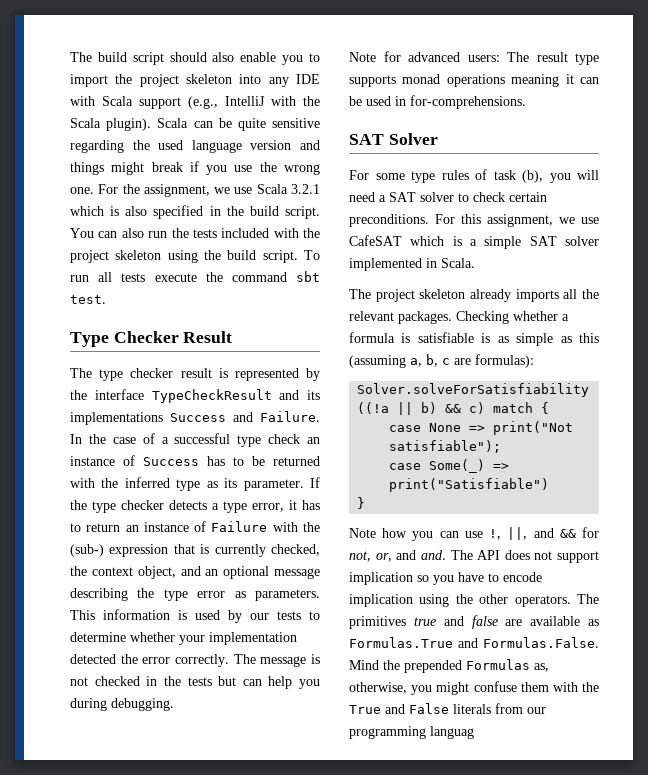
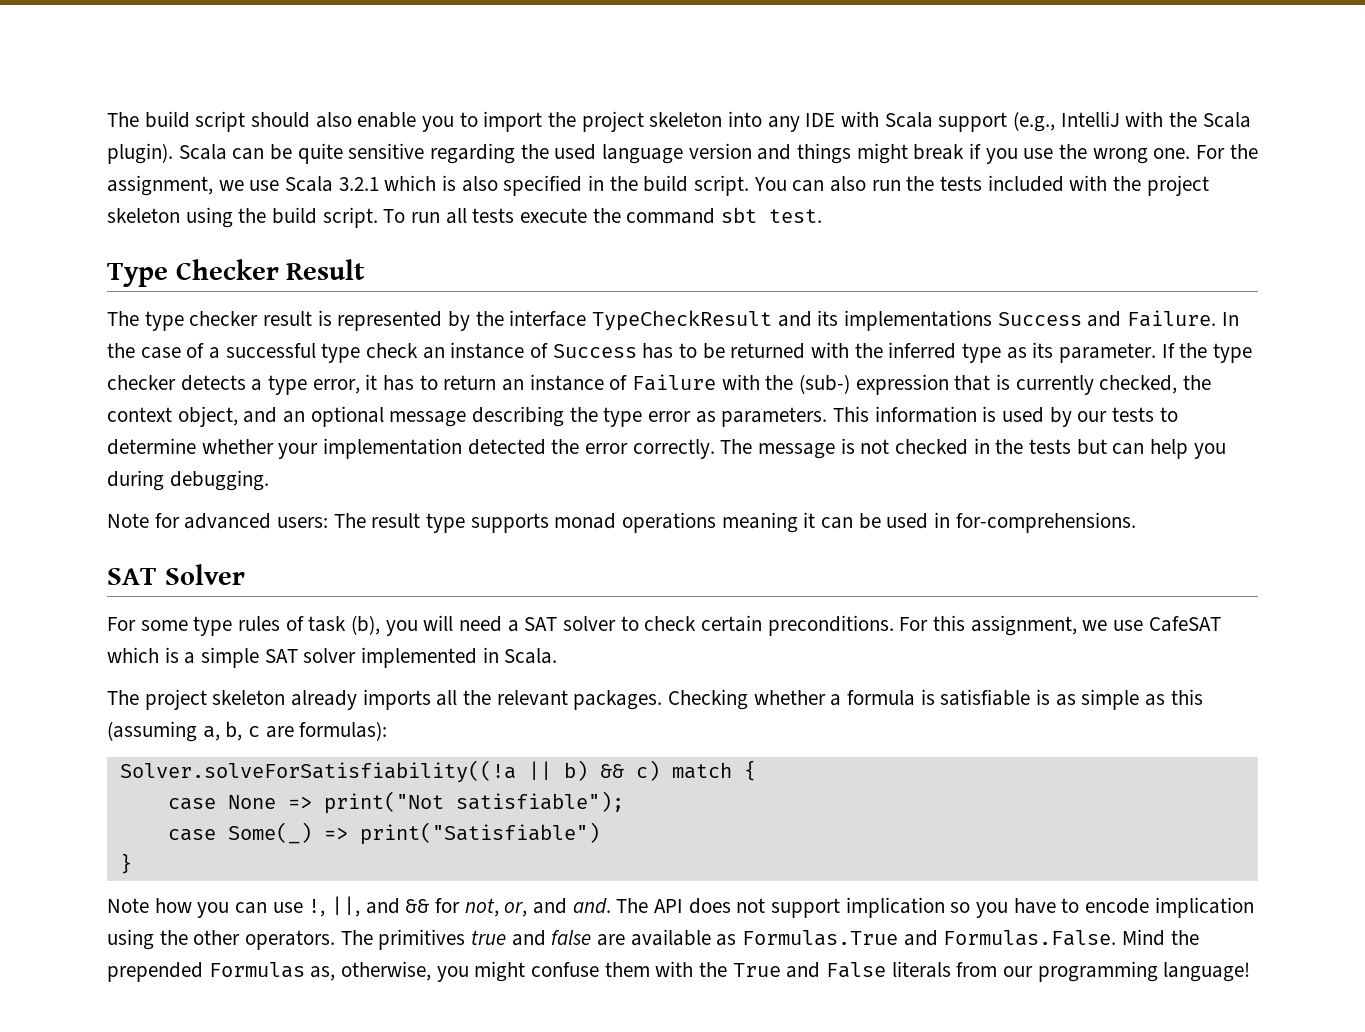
[430,726,474,739] languag -> [1163,962,1251,982] language!

